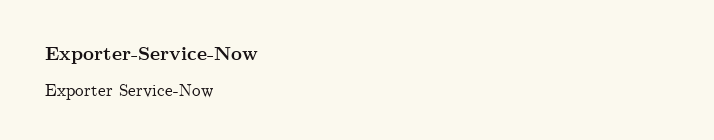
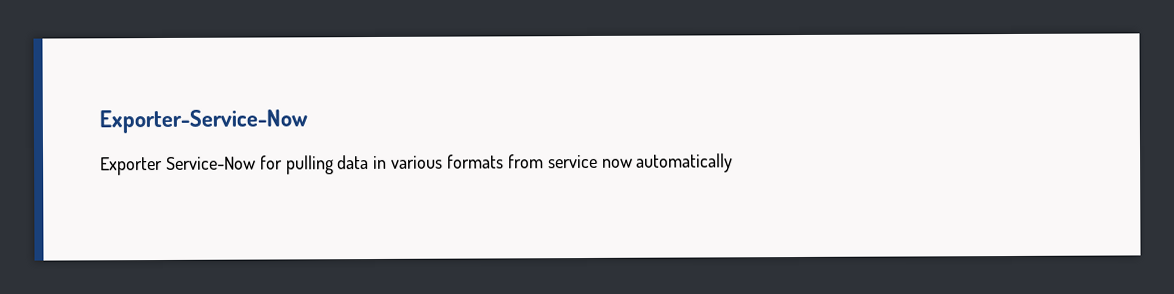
(213, 91) none -> [259,153,734,175] for pulling data in various formats from service now automatically

